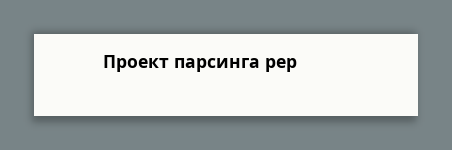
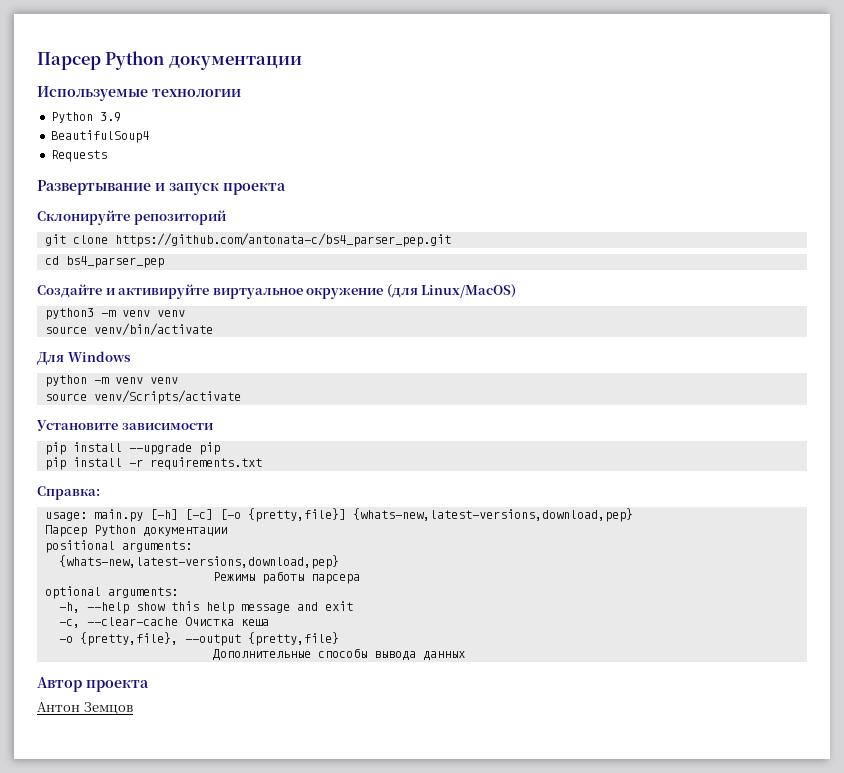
[103,55,297,72] Проект парсинга pep -> [37,51,302,70] [37,86,241,101] [51,112,122,123] [51,130,150,143] [51,150,108,162] [37,180,286,195] [37,210,226,225] [44,233,451,247] [44,256,164,268] [37,284,517,299] [44,308,185,320] [44,323,213,336] [37,351,131,365] [44,375,178,387] [44,390,241,404] [37,420,213,431] [44,442,220,455] [44,457,262,470] [37,486,100,500] [44,508,633,522] [44,525,227,537] [44,540,192,553] [58,555,339,569] [212,571,360,584] [44,586,178,599] [58,601,353,614] [58,617,269,628] [58,632,339,646] [212,648,465,661] [37,677,149,692] [37,702,133,715] Парсер Python документации // Используемые технологии // Python 3.9 // BeautifulSoup4 // Requests // Развертывание и запуск проекта // Склонируйте репозиторий // git clone https://github.com/antonata-c/bs4_parser_pep.git // cd bs4_parser_pep // Создайте и активируйте виртуальное окружение (для Linux/MacOS) // python3 -m venv venv // source venv/bin/activate // Для Windows // python -m venv venv // source venv/Scripts/activate // Установите зависимости // pip install --upgrade pip // pip install -r requirements.txt // Справка: // usage: main.py [-h] [-c] [-o {pretty,file}] {whats-new,latest-versions,download,pep} // Парсер Python документации // positional arguments: // {whats-new,latest-versions,download,pep} // Режимы работы парсера // optional arguments: // -h, --help show this help message and exit // -c, --clear-cache Очистка кеша // -o {pretty,file}, --output {pretty,file} // Дополнительные способы вывода данных // Автор проекта // Антон Земцов

